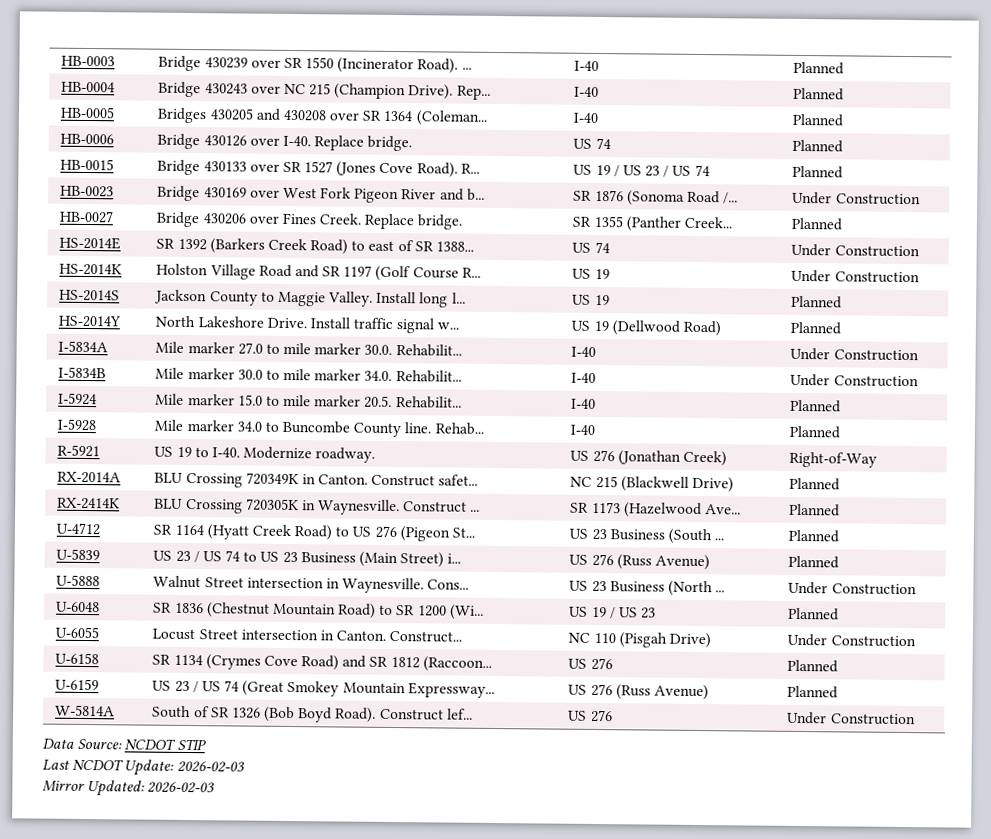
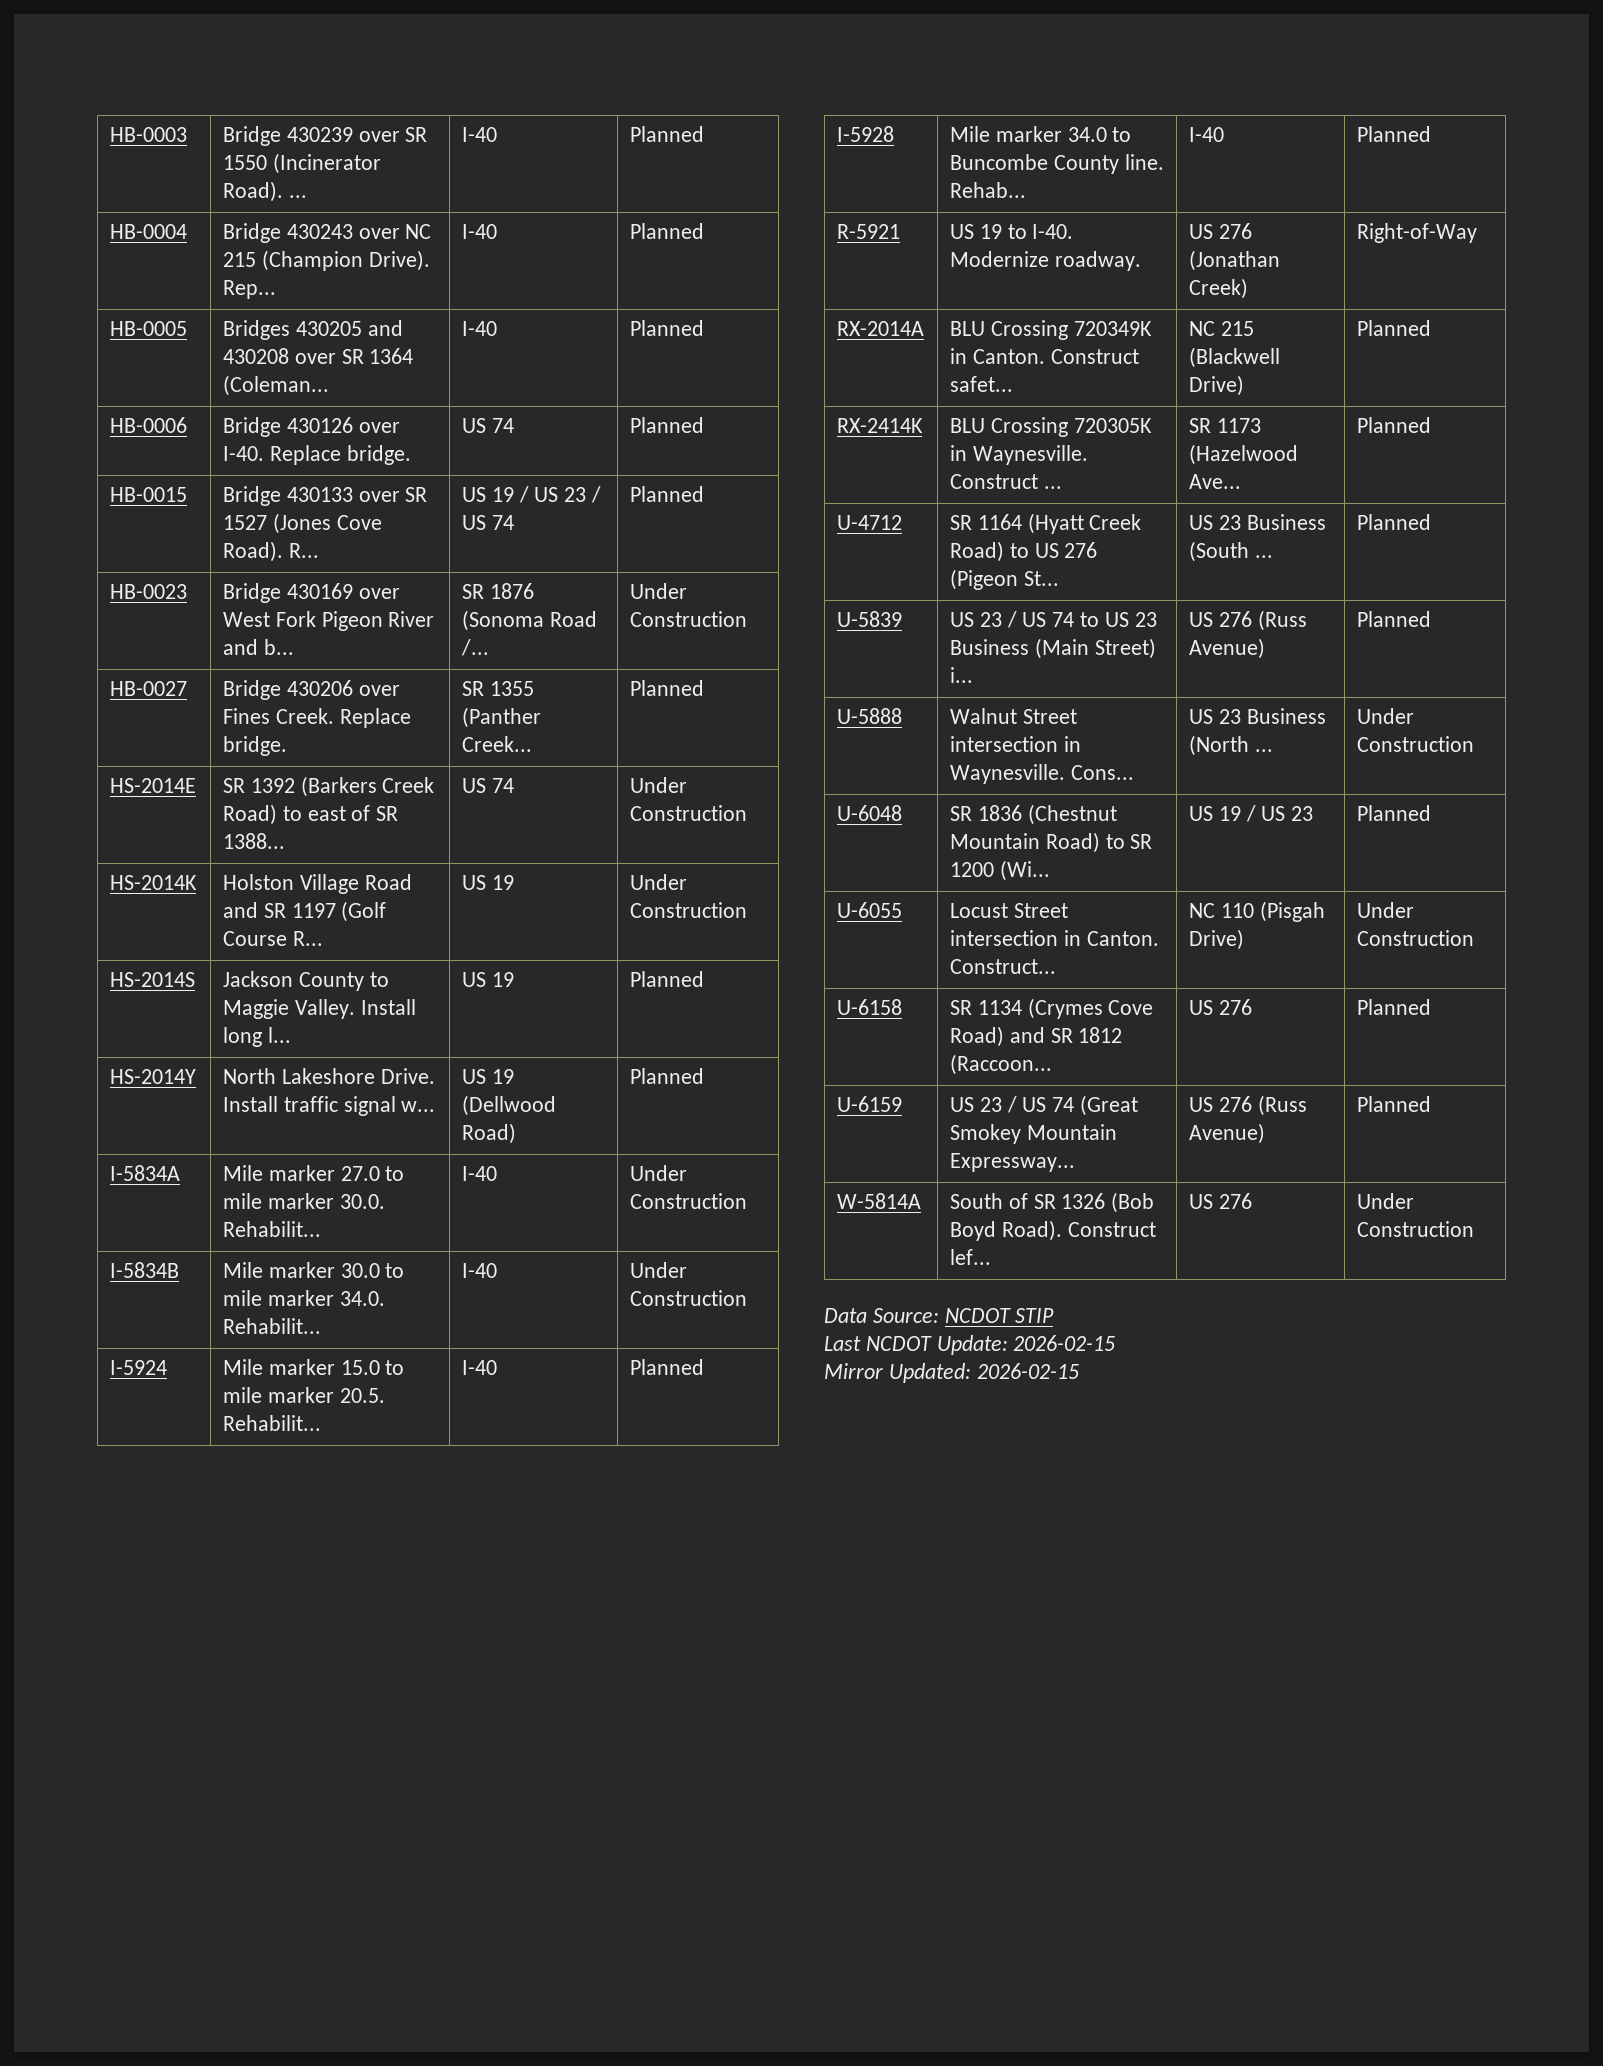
[176,760,245,773] 2026-02-03 -> [1013,1335,1116,1351] 2026-02-15
[147,781,216,794] 2026-02-03 -> [976,1363,1079,1379] 2026-02-15

